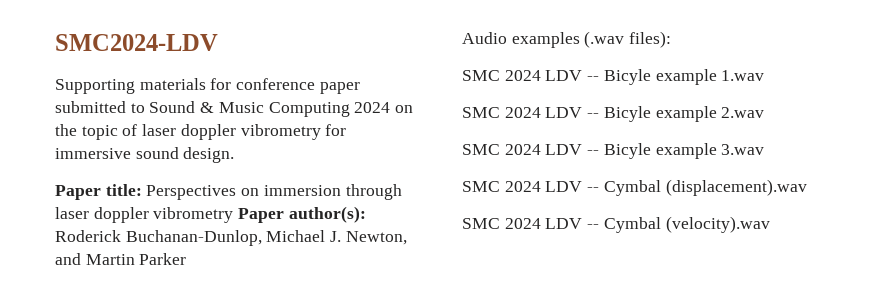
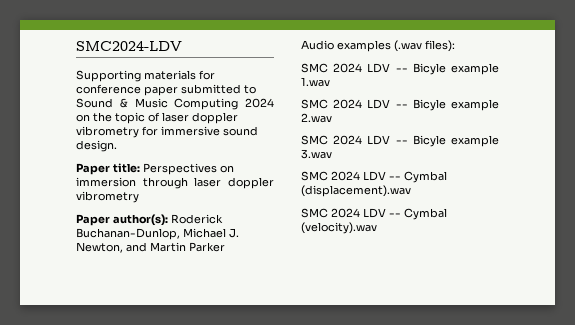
(234, 215) none -> (139, 197) //

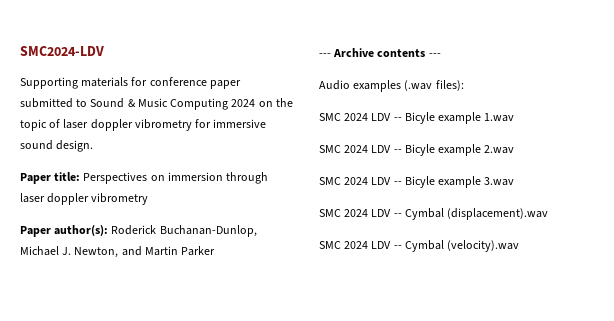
(225, 247) none -> [319,48,441,57] // --- Archive contents ---

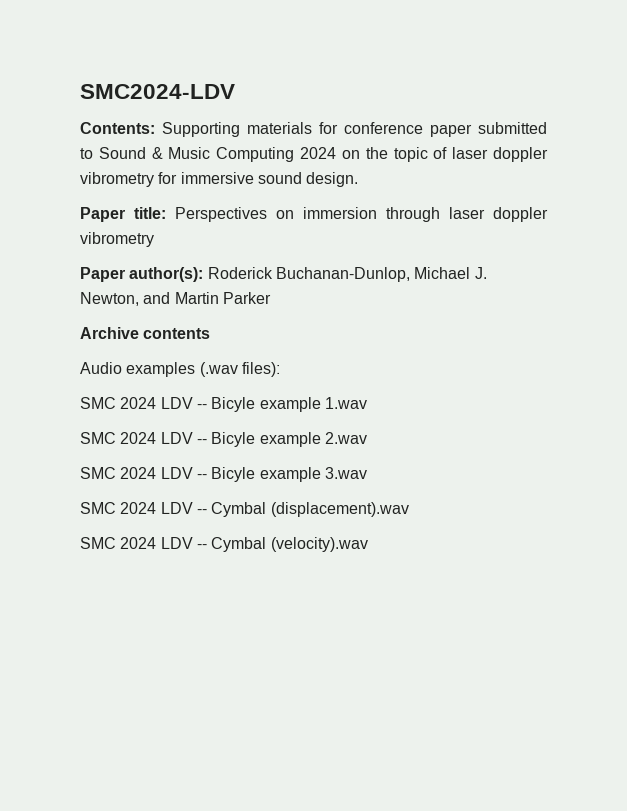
(104, 51) none -> [80,122,155,134] Contents:
[319,53,331,57] --- -> (271, 298) none
[428,53,441,57] --- -> (211, 333) none

